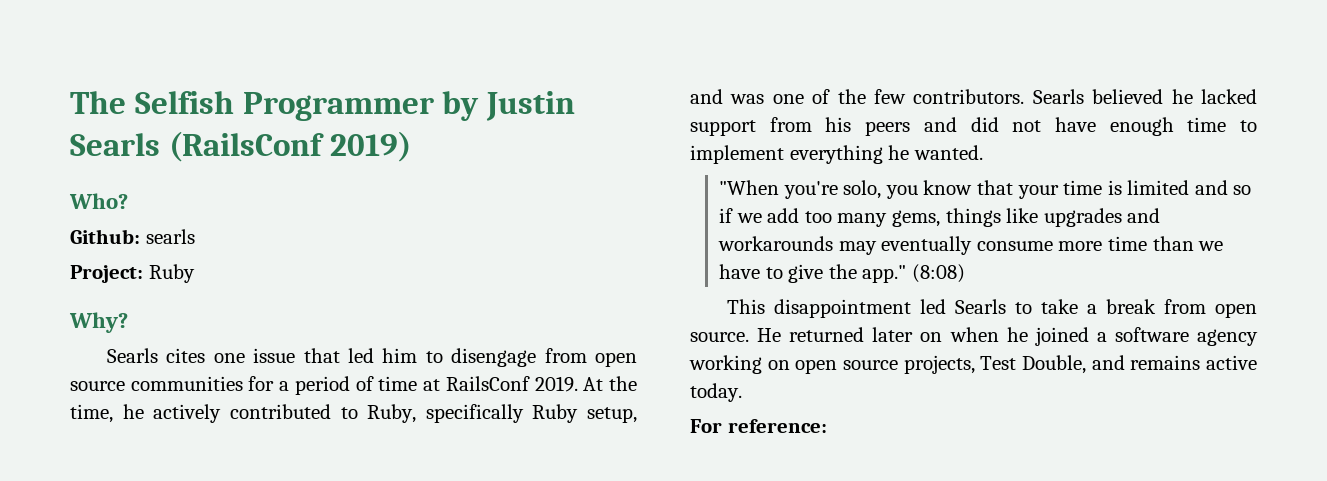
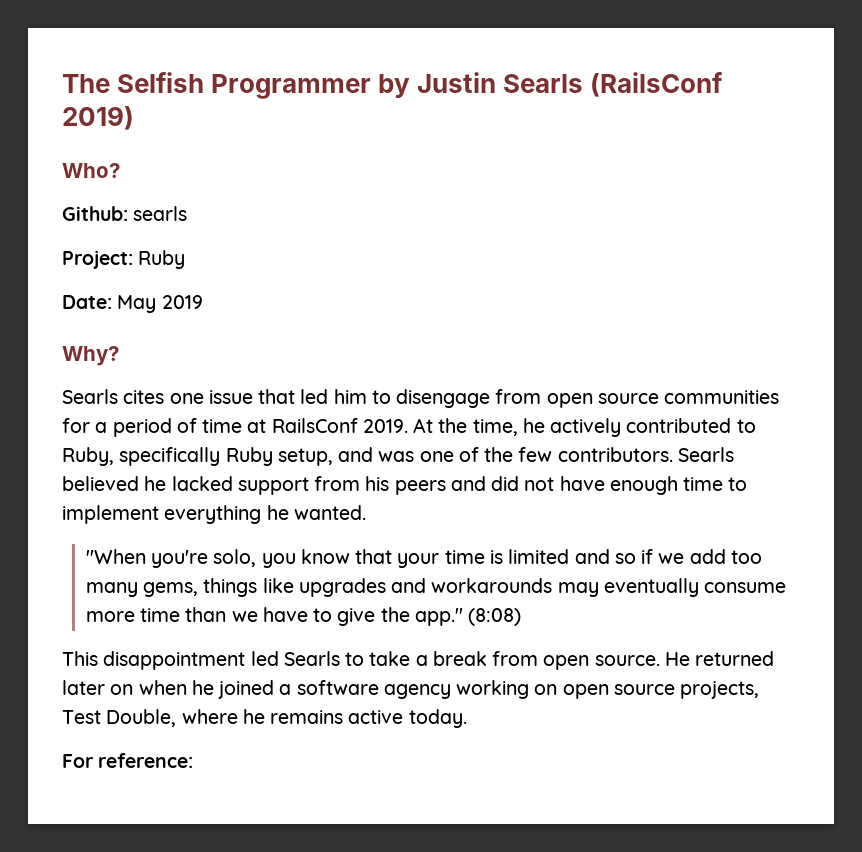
(195, 273) none -> [62,295,203,313] // Date: May 2019
[1091,355,1125,370] and -> [181,709,265,724] where he

